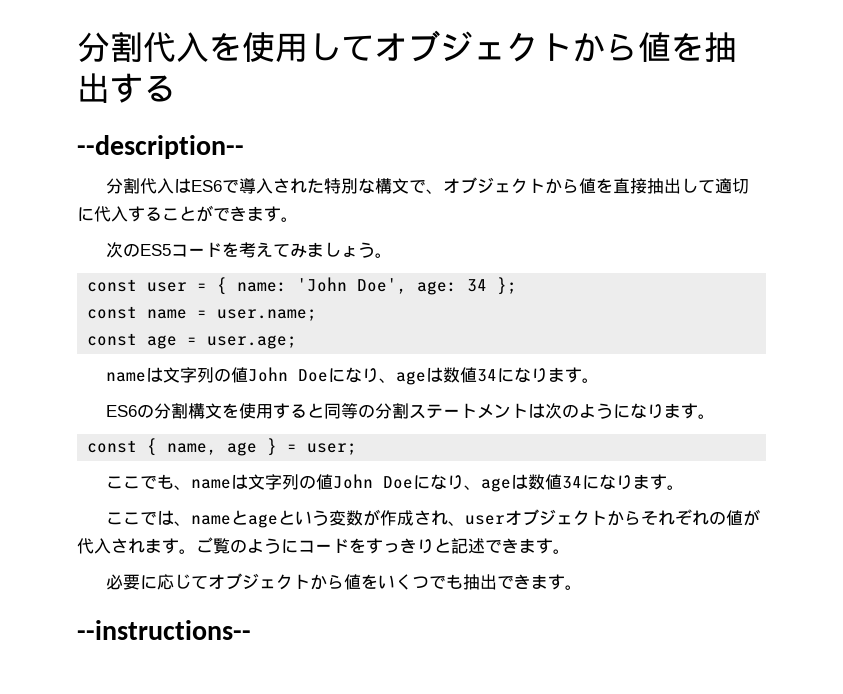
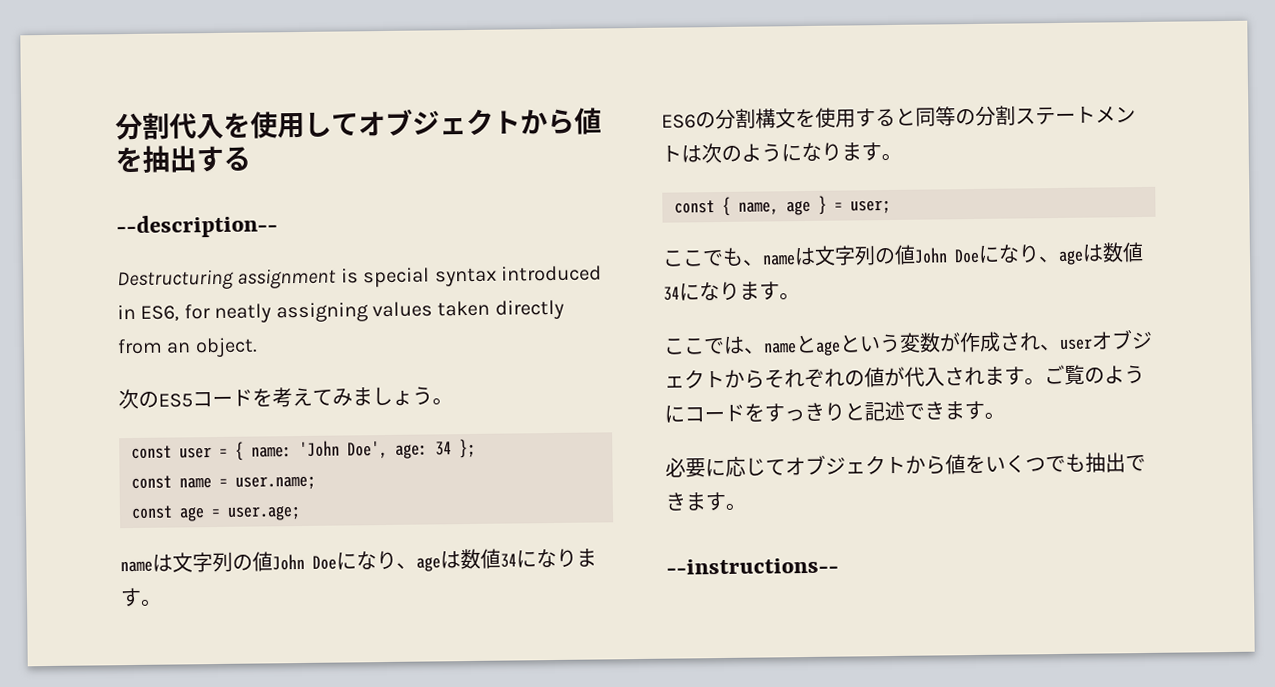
[106,177,750,194] [77,205,298,222] 分割代入はES6で導入された特別な構文で、オブジェクトから値を直接抽出して適切に代入することができます。 -> [117,265,602,291] [117,299,564,324] [117,337,258,358] Destructuring assignment is special syntax introduced in ES6, for neatly assigning values taken directly from an object.

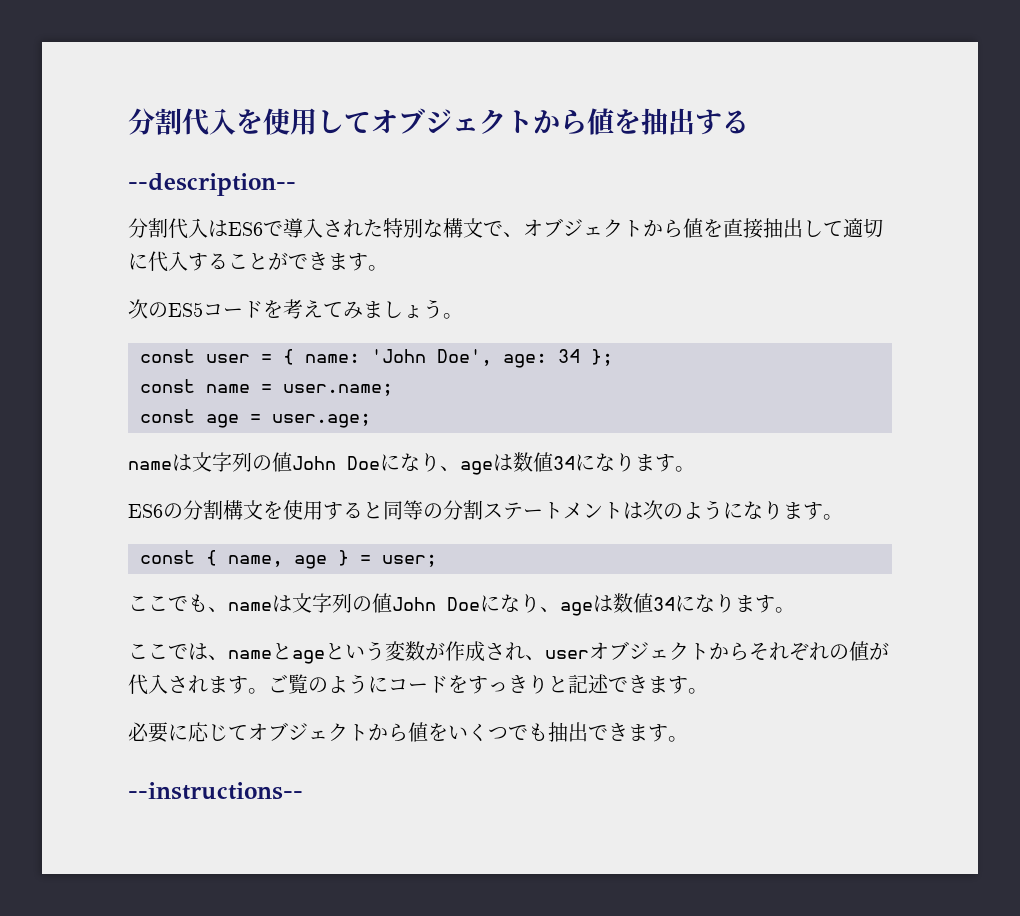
[117,265,602,291] [117,299,564,324] [117,337,258,358] Destructuring assignment is special syntax introduced in ES6, for neatly assigning values taken directly from an object. -> [128,218,883,239] [128,251,388,272] 分割代入はES6で導入された特別な構文で、オブジェクトから値を直接抽出して適切に代入することができます。

